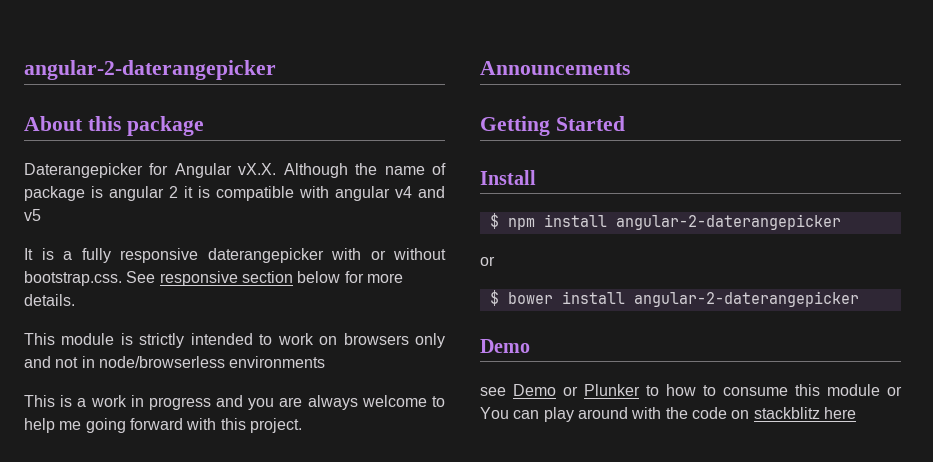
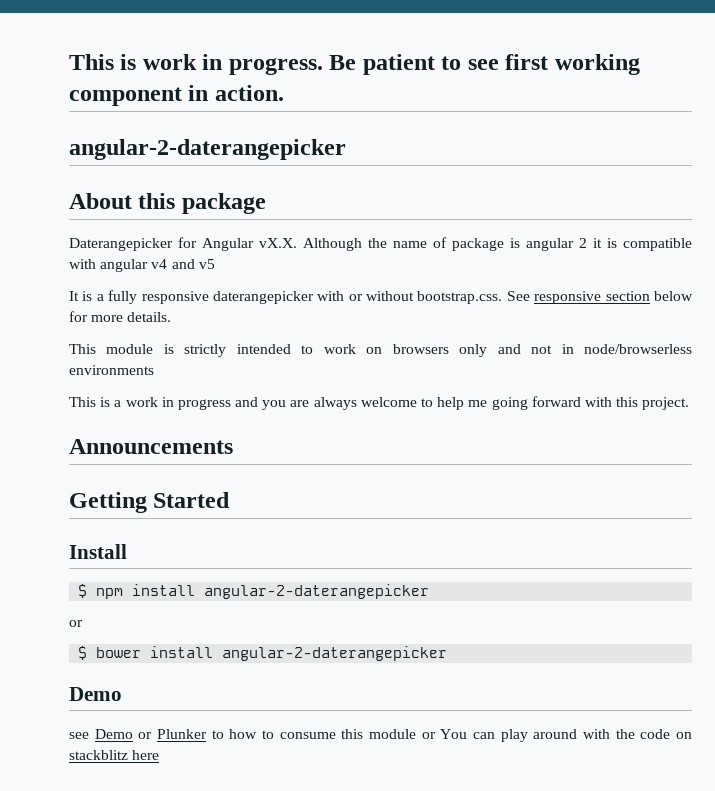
(24, 70) none -> [69,54,640,75] [69,85,284,106] This is work in progress. Be patient to see first working component in action. //

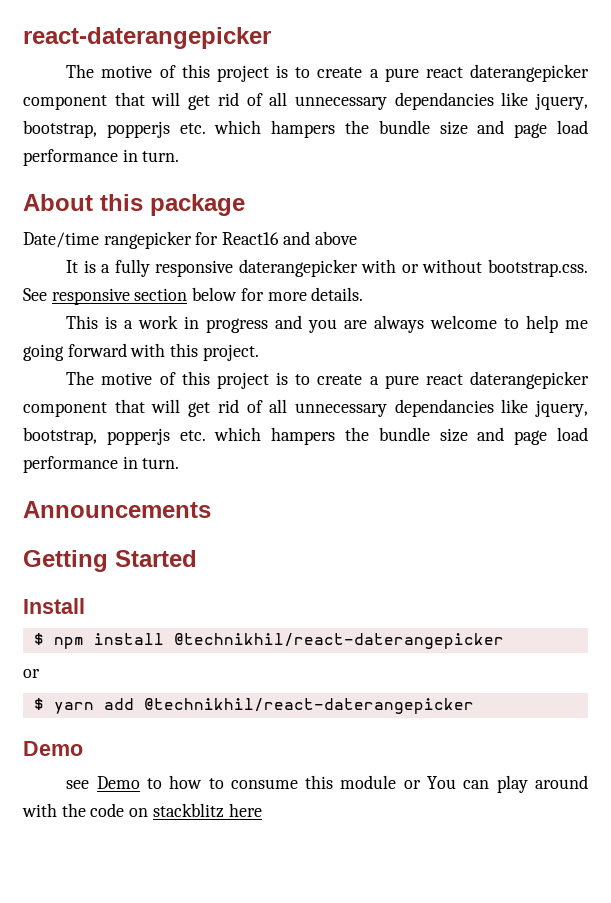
[69,54,640,75] [69,85,284,106] [69,139,346,160] [69,193,266,214] [69,237,692,251] [69,259,215,272] This is work in progress. Be patient to see first working component in action. // angular-2-daterangepicker // About this package // Daterangepicker for Angular vX.X. Although the name of package is angular 2 it is compatible with angular v4 and v5 -> [23,27,271,49] [66,64,589,82] [23,92,588,110] [23,120,588,138] [23,149,180,166] [23,194,245,216] [23,231,357,249] react-daterangepicker // The motive of this project is to create a pure react daterangepicker component that will get rid of all unnecessary dependancies like jquery, bootstrap, popperjs etc. which hampers the bundle size and page load performance in turn. // About this package // Date/time rangepicker for React16 and above
[69,344,692,357] [69,365,154,375] // This module is strictly intended to work on browsers only and not in node/browserless environments -> (364, 294) none
(690, 403) none -> [66,371,589,389] [23,399,588,417] [23,427,588,445] [23,456,180,473] // The motive of this project is to create a pure react daterangepicker component that will get rid of all unnecessary dependancies like jquery, bootstrap, popperjs etc. which hampers the bundle size and page load performance in turn.
[204,584,430,599] angular-2-daterangepicker -> [173,633,504,649] @technikhil/react-daterangepicker
[96,646,448,661] bower install angular-2-daterangepicker -> [53,698,474,714] yarn add @technikhil/react-daterangepicker
[138,729,207,739] or Plunker -> (140, 782) none

